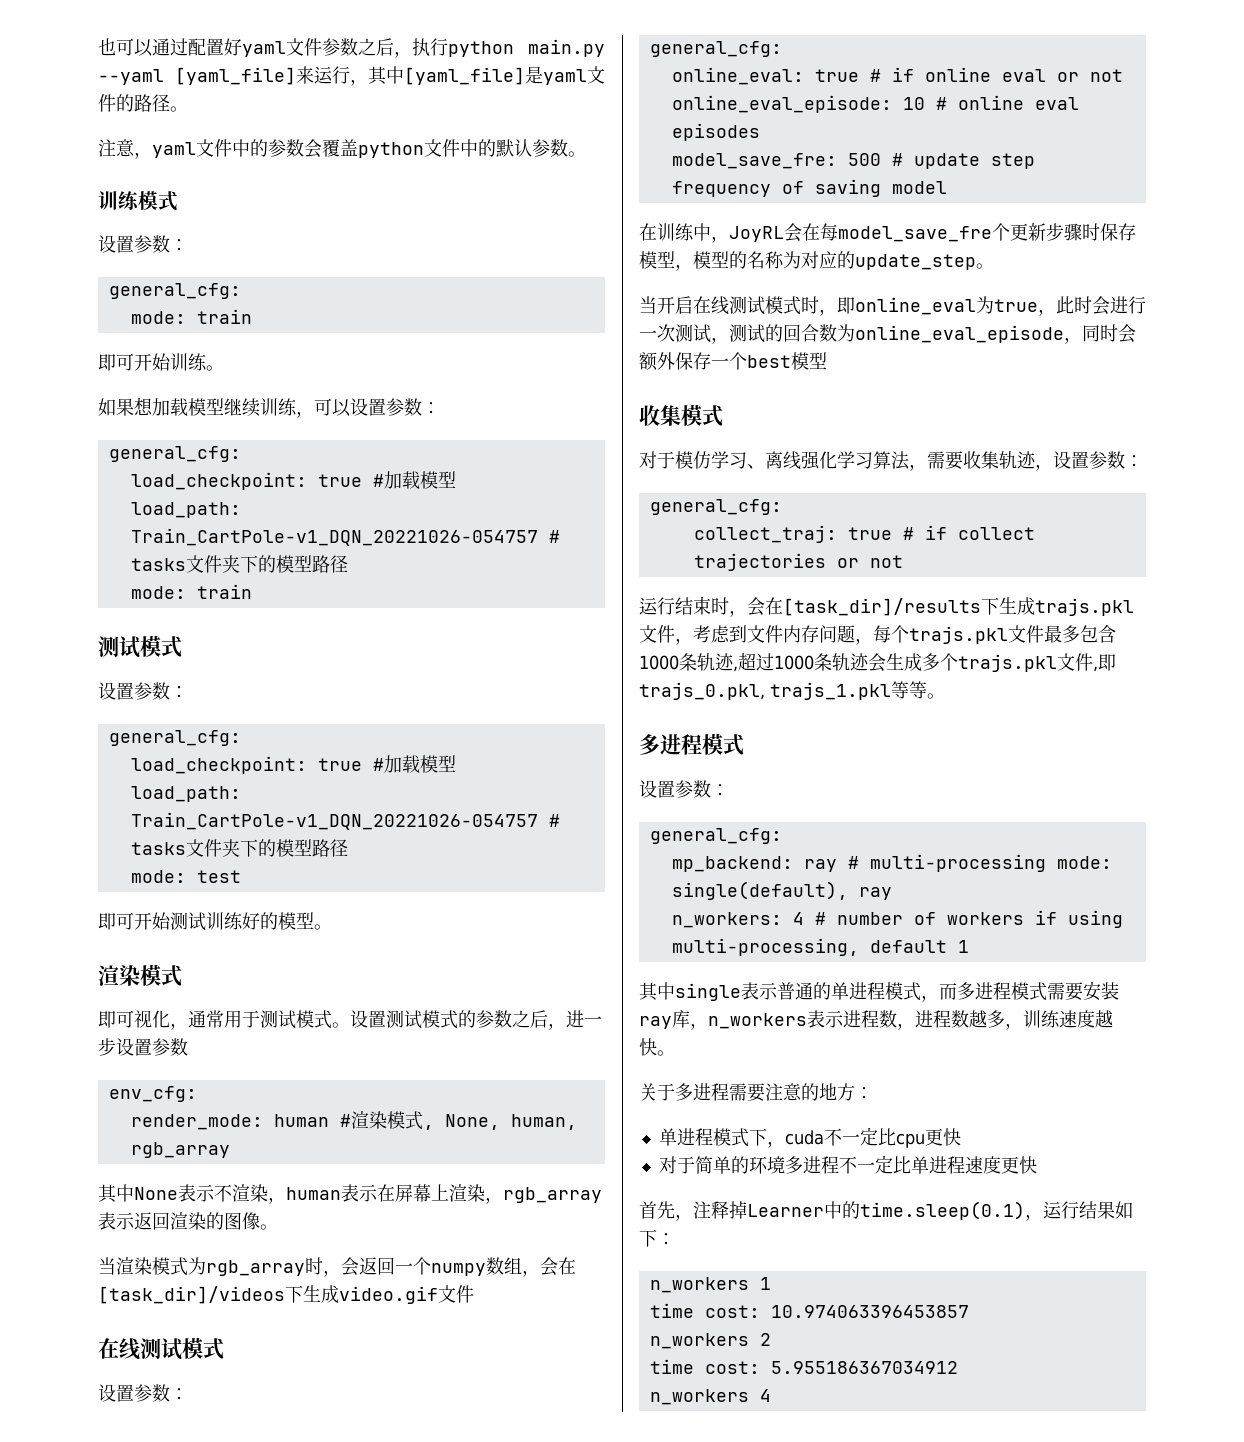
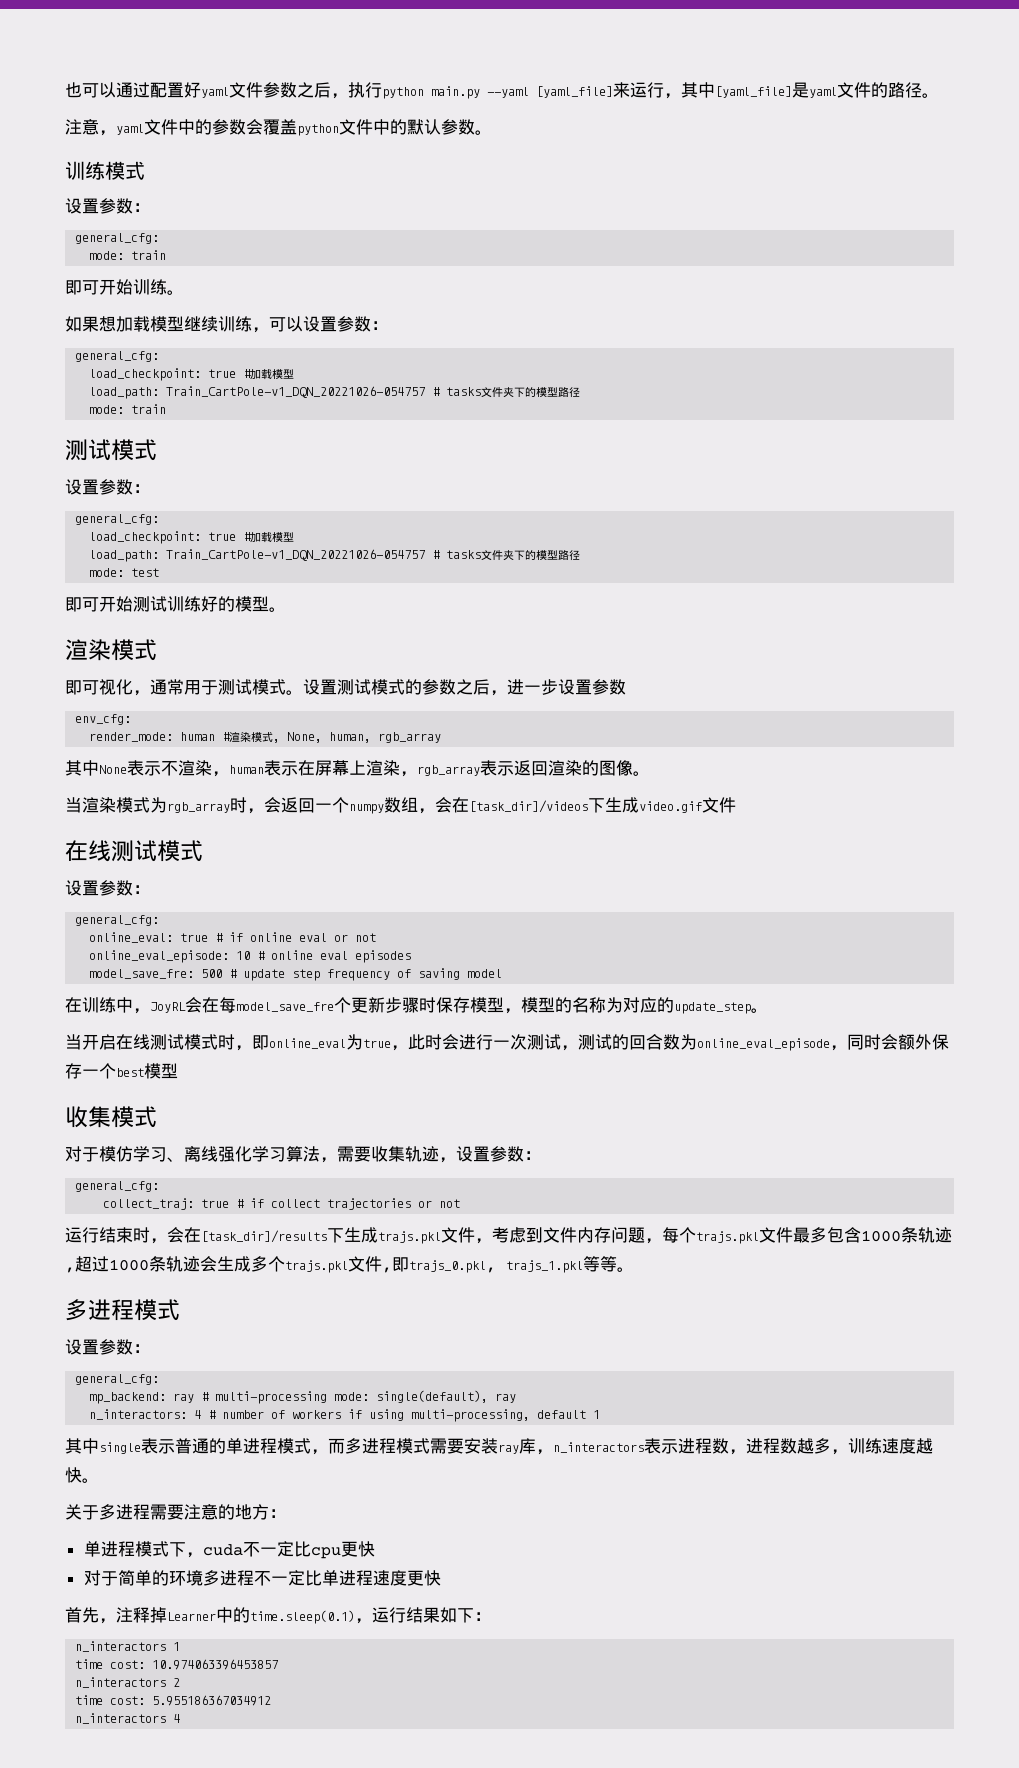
[671,912,782,928] n_workers: -> [89,1409,188,1420] n_interactors:
[708,1013,807,1029] n_workers -> [553,1442,644,1453] n_interactors
[649,1277,749,1293] n_workers -> [75,1641,167,1652] n_interactors
[649,1333,749,1349] n_workers -> [75,1677,167,1688] n_interactors
[649,1389,749,1405] n_workers -> [75,1713,167,1724] n_interactors

